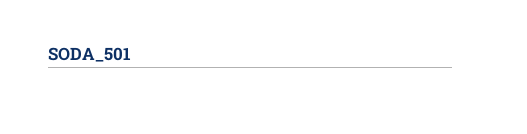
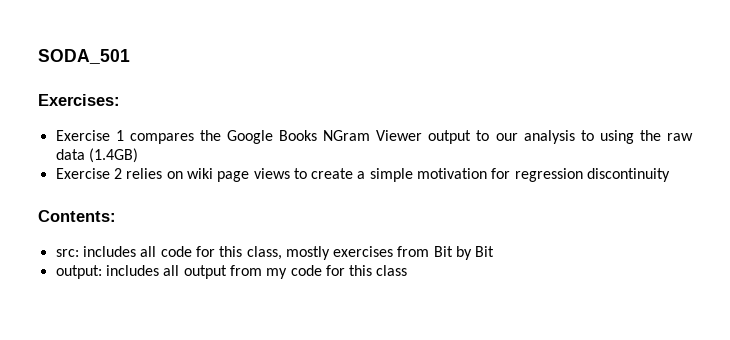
(131, 54) none -> [38,94,120,106] [55,130,694,144] [55,148,138,163] [55,168,671,182] [38,210,116,222] [55,246,495,260] [55,265,408,279] // Exercises: // Exercise 1 compares the Google Books NGram Viewer output to our analysis to using the raw data (1.4GB) // Exercise 2 relies on wiki page views to create a simple motivation for regression discontinuity // Contents: // src: includes all code for this class, mostly exercises from Bit by Bit // output: includes all output from my code for this class

